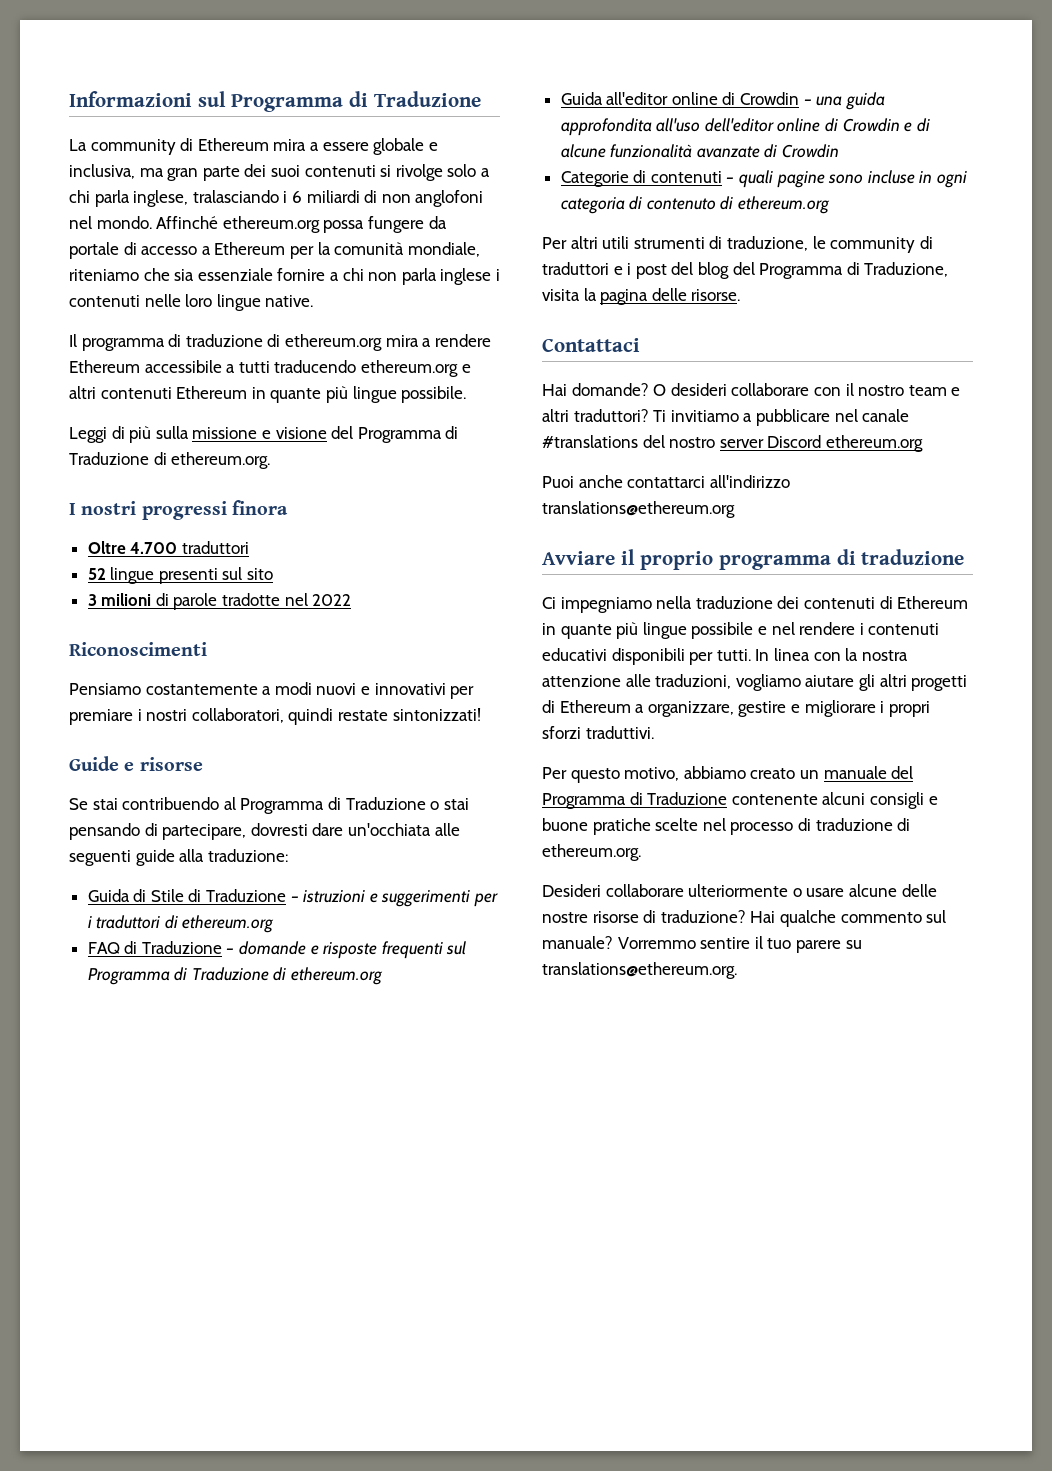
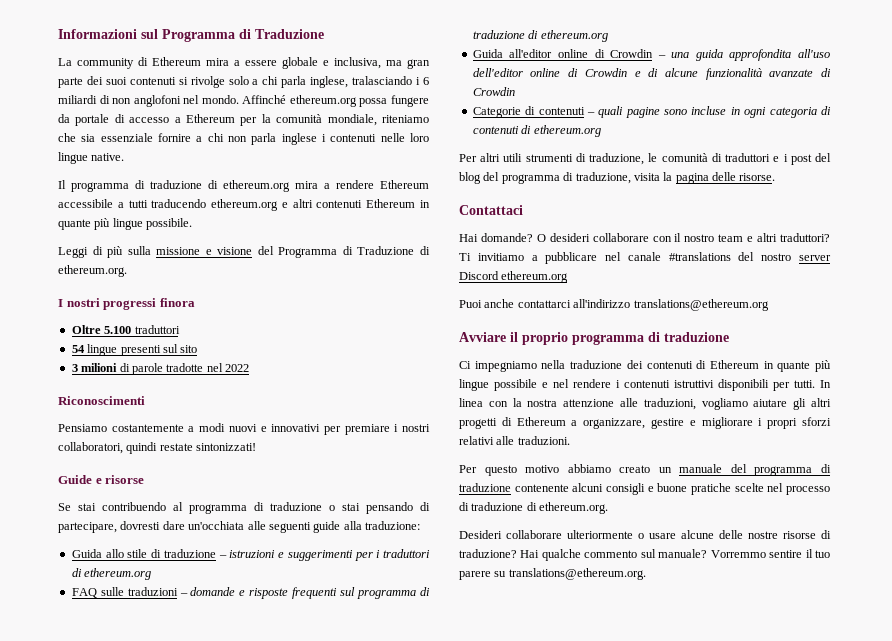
[130,542,178,554] 4.700 -> [104,326,132,334] 5.100
[87,568,106,580] 52 -> [71,345,85,353] 54
[240,797,426,814] Programma di Traduzione -> [189,502,322,514] programma di traduzione
[133,889,287,902] di Stile di Traduzione -> [105,549,216,558] allo stile di traduzione
[124,941,222,954] di Traduzione -> [100,587,178,596] sulle traduzioni
[87,967,269,985] Programma di Traduzione -> [357,587,431,599] [472,30,525,39] programma di traduzione
[646,198,716,210] contenuto -> [472,126,519,134] contenuti
[830,237,916,253] community -> [661,153,708,162] comunità
[759,262,949,279] Programma di Traduzione, -> [501,172,631,184] programma di traduzione,
[542,648,607,661] educativi -> [674,380,714,388] istruttivi
[585,726,654,739] traduttivi. -> [459,436,570,445] relativi alle traduzioni.
[624,767,680,781] motivo, -> [525,465,560,473] motivo
[542,792,728,809] Programma di Traduzione -> [754,464,831,476] [459,483,511,492] programma di traduzione

